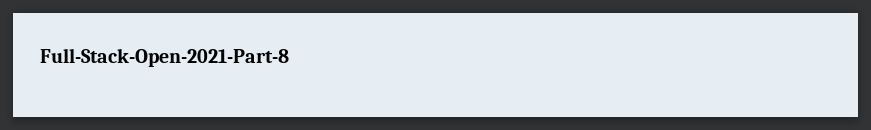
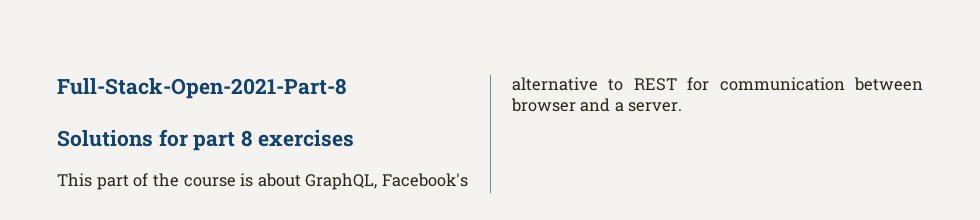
(289, 57) none -> [57,129,354,151] [57,173,468,190] [512,77,923,91] [511,98,683,112] // Solutions for part 8 exercises // This part of the course is about GraphQL, Facebook's alternative to REST for communication between browser and a server.

